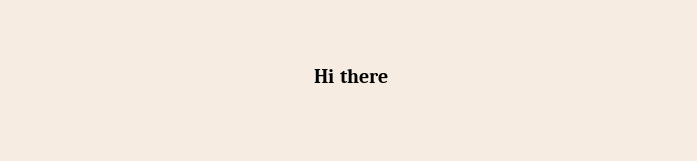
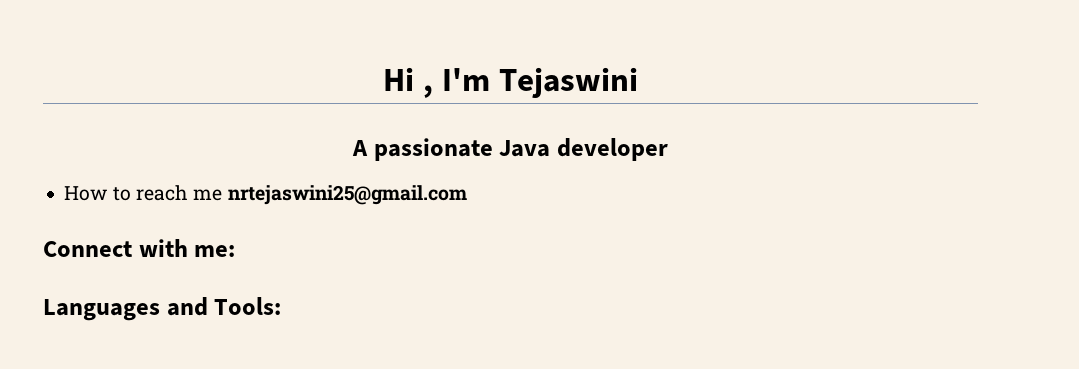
[339,68,388,83] there -> [423,67,638,98] [352,138,668,161] [64,185,467,205] [43,239,236,257] [43,297,282,321] , I'm Tejaswini // A passionate Java developer // How to reach me nrtejaswini25@gmail.com // Connect with me: // Languages and Tools:

